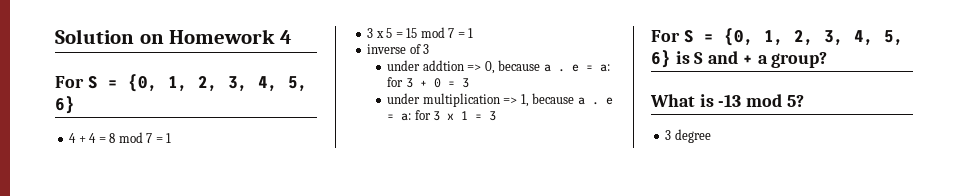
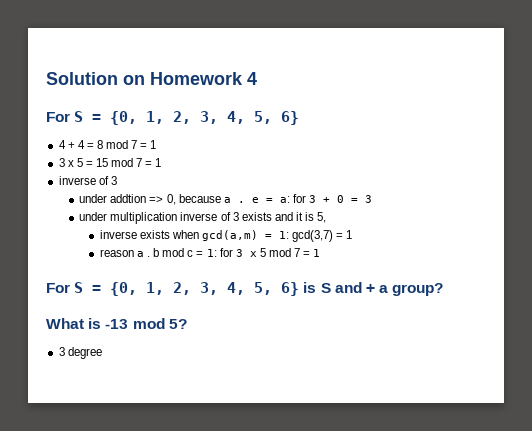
[503,93,613,107] [387,110,497,121] => 1, because a . e = a: for 3 x 1 = 3 -> [180,212,327,223] [99,230,353,242] [99,248,321,257] inverse of 3 exists and it is 5, // inverse exists when gcd(a,m) = 1: gcd(3,7) = 1 // reason a . b mod c = 1: for 3 x 5 mod 7 = 1

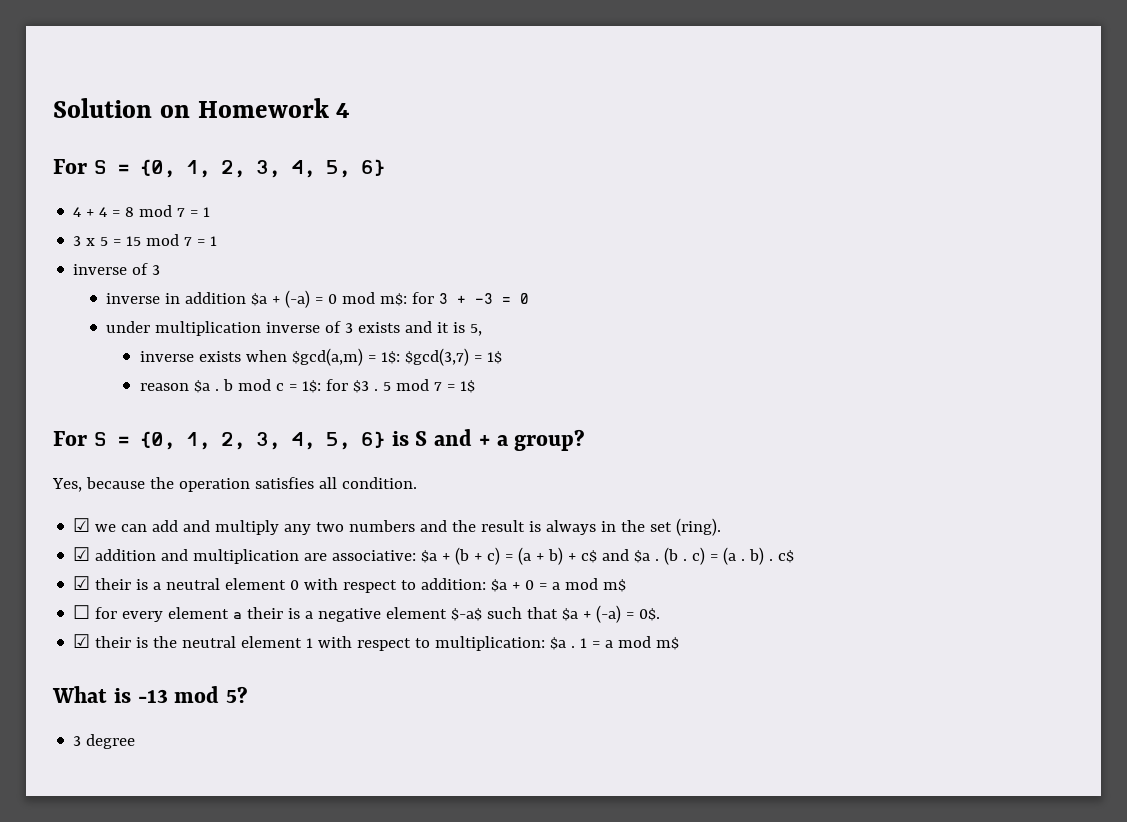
[79,194,290,205] under addtion => 0, because a . e = a: -> [106,290,408,308] inverse in addition $a + (-a) = 0 mod m$:
[336,195,372,203] 0 = 3 -> [475,293,530,304] -3 = 0
[202,230,353,242] gcd(a,m) = 1: gcd(3,7) = 1 -> [291,348,502,366] $gcd(a,m) = 1$: $gcd(3,7) = 1$
[136,251,144,257] a -> [193,380,210,393] $a
[206,248,257,257] 1: for 3 x -> [301,379,378,393] 1$: for $3 .
[313,249,321,257] 1 -> [459,380,475,393] 1$
(444, 289) none -> [52,477,417,492] [73,518,722,536] [73,547,795,565] [73,576,627,593] [73,605,661,623] [73,634,680,651] // Yes, because the operation satisfies all condition. // ☑ we can add and multiply any two numbers and the result is always in the set (ring). // ☑ addition and multiplication are associative: $a + (b + c) = (a + b) + c$ and $a . (b . c) = (a . b) . c$ // ☑ their is a neutral element 0 with respect to addition: $a + 0 = a mod m$ // ☐ for every element a their is a negative element $-a$ such that $a + (-a) = 0$. // ☑ their is the neutral element 1 with respect to multiplication: $a . 1 = a mod m$

